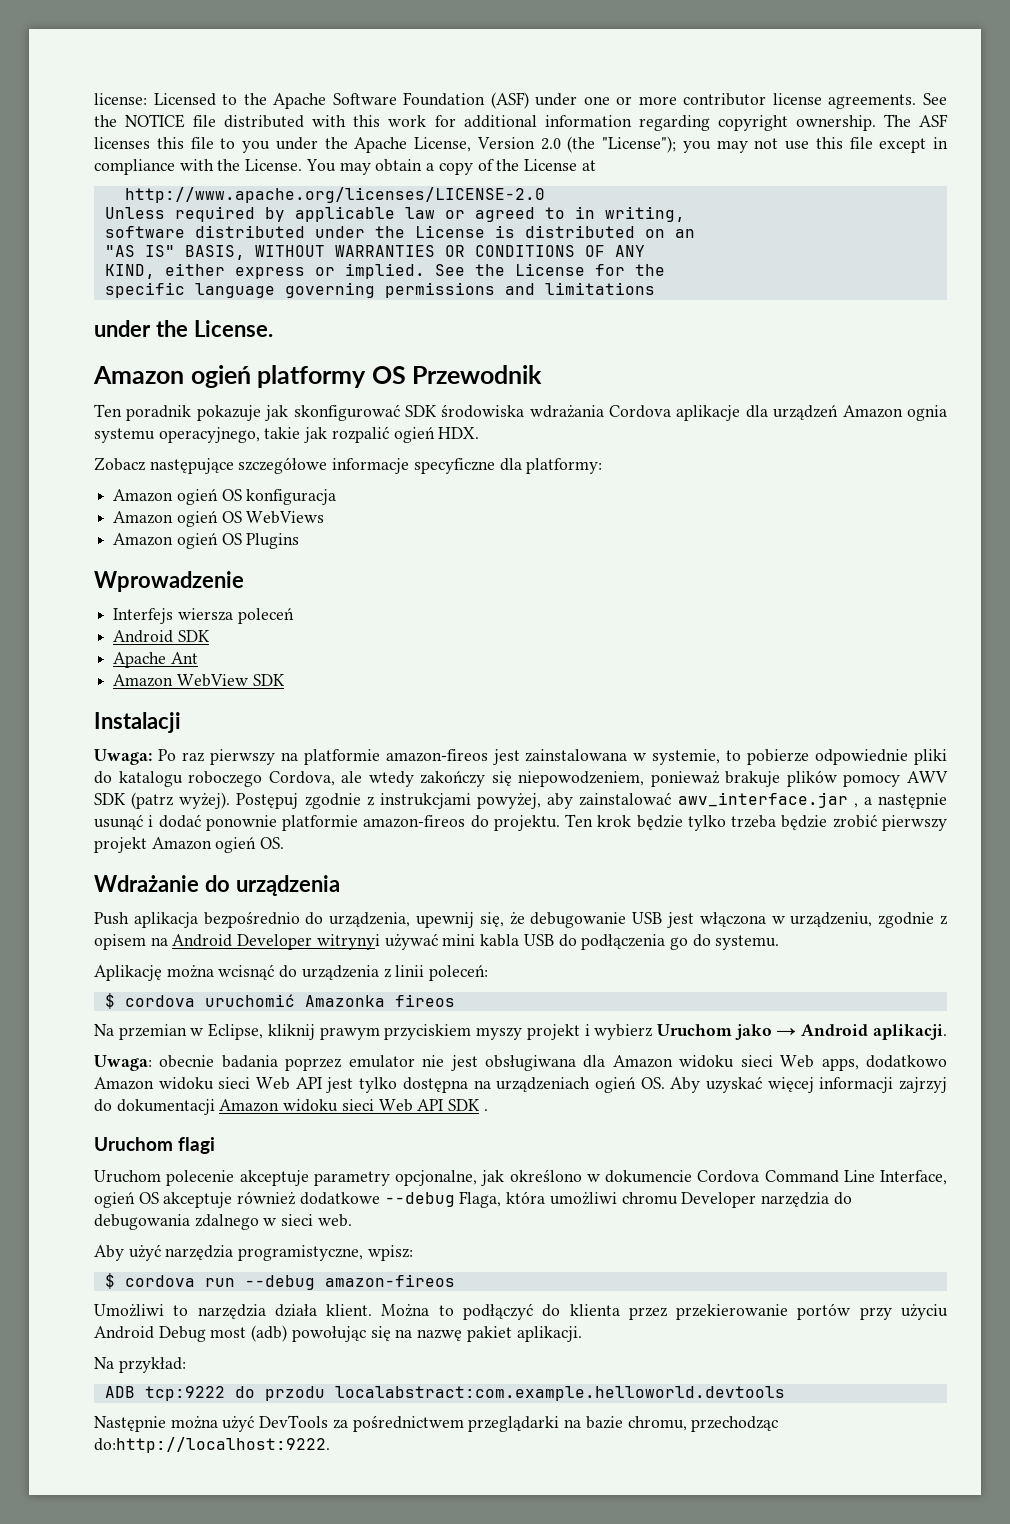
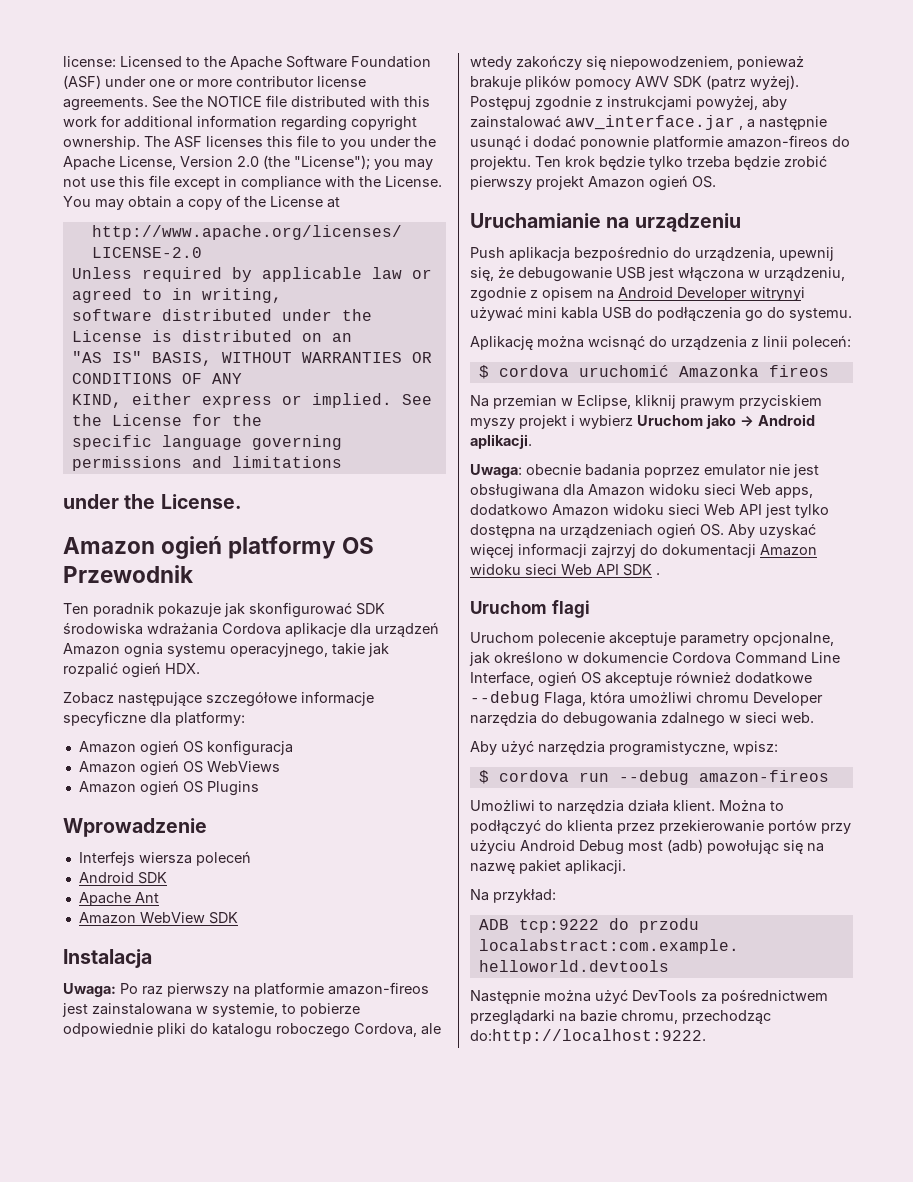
[94,712,181,733] Instalacji -> [63,949,152,968] Instalacja
[94,875,340,896] Wdrażanie do urządzenia -> [470,213,741,232] Uruchamianie na urządzeniu

